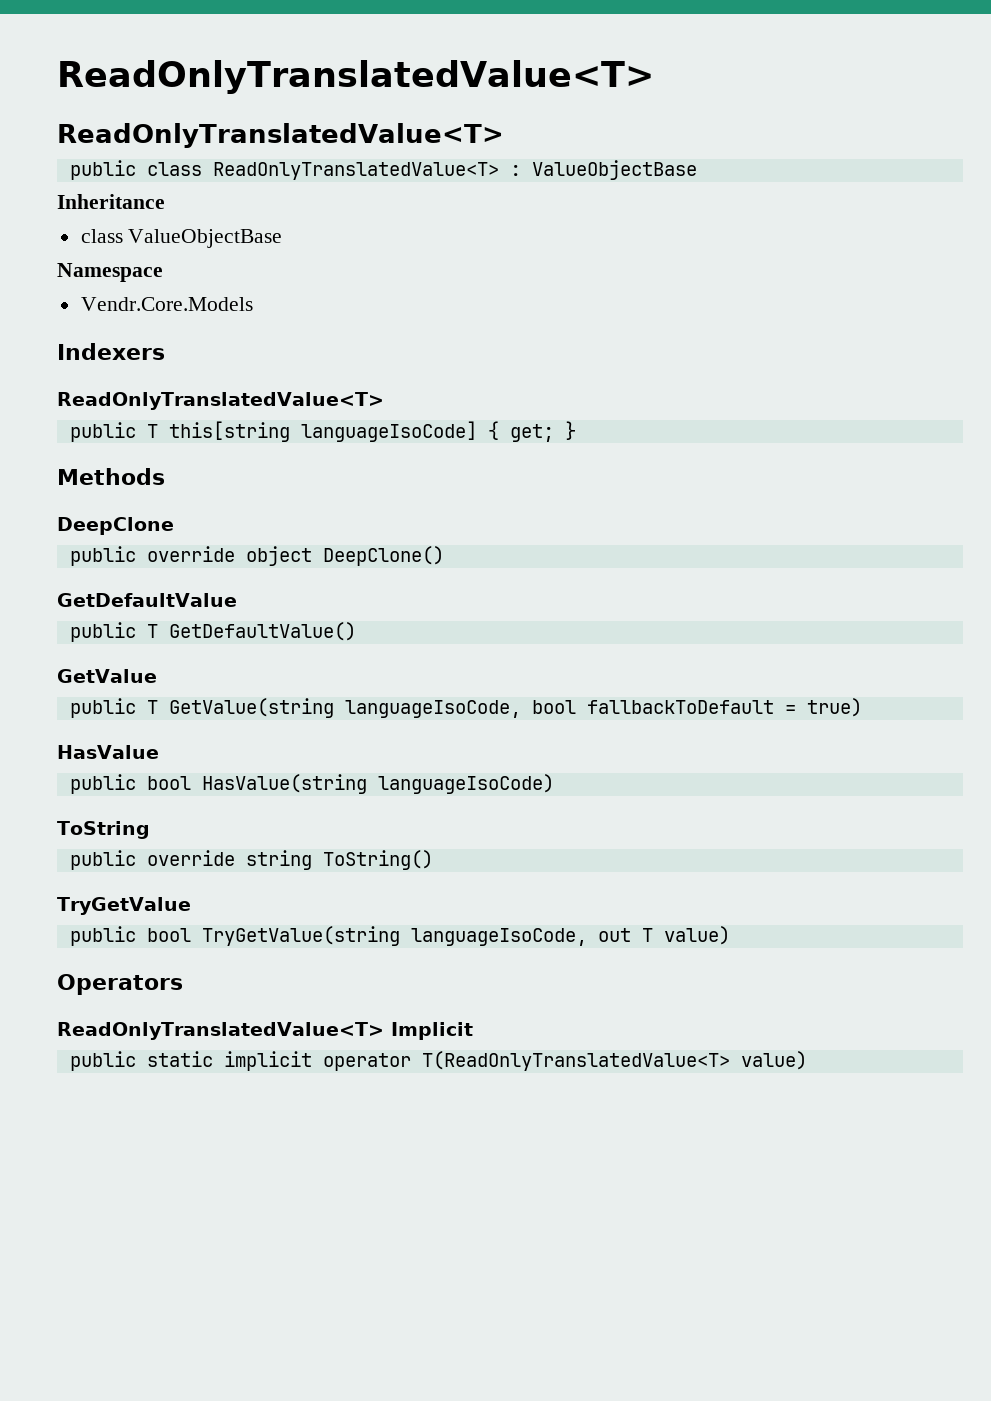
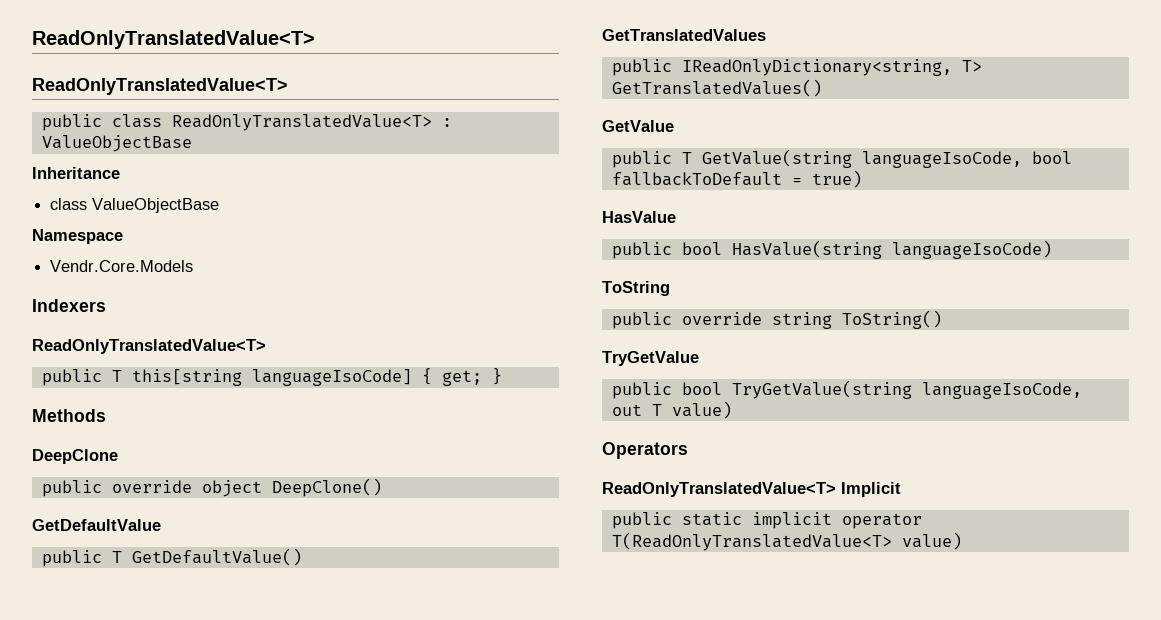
(356, 631) none -> [602,29,766,41] [611,59,982,76] [611,79,822,97] // GetTranslatedValues // public IReadOnlyDictionary<string, T> GetTranslatedValues()

